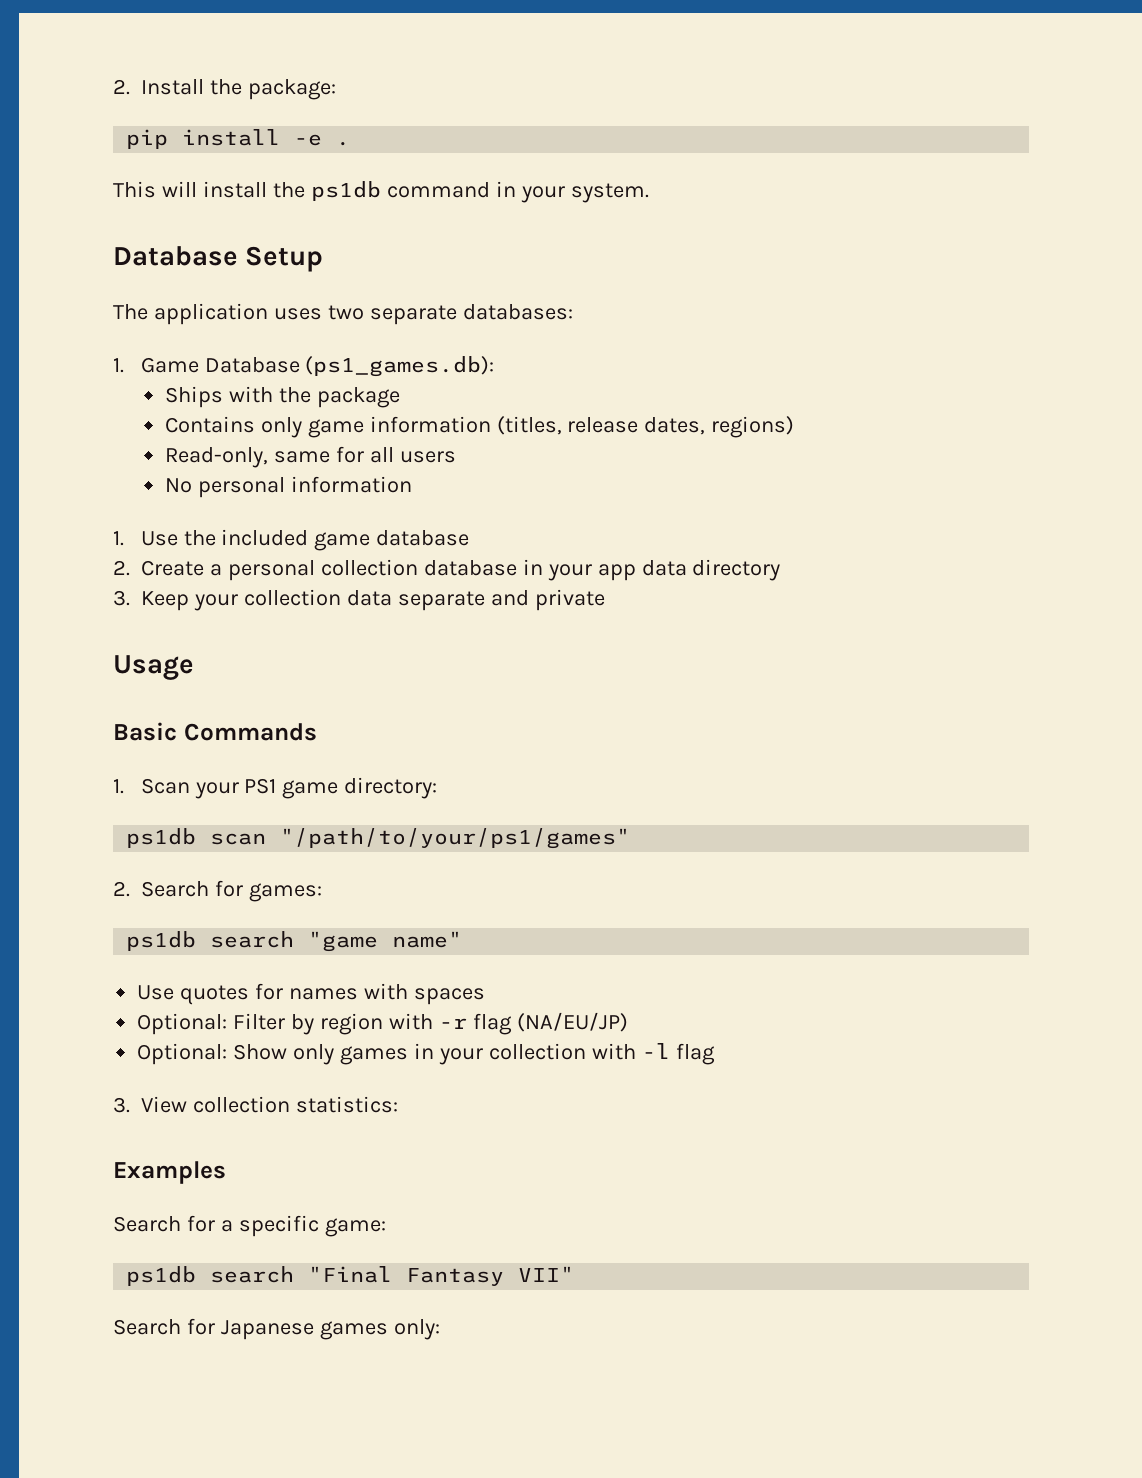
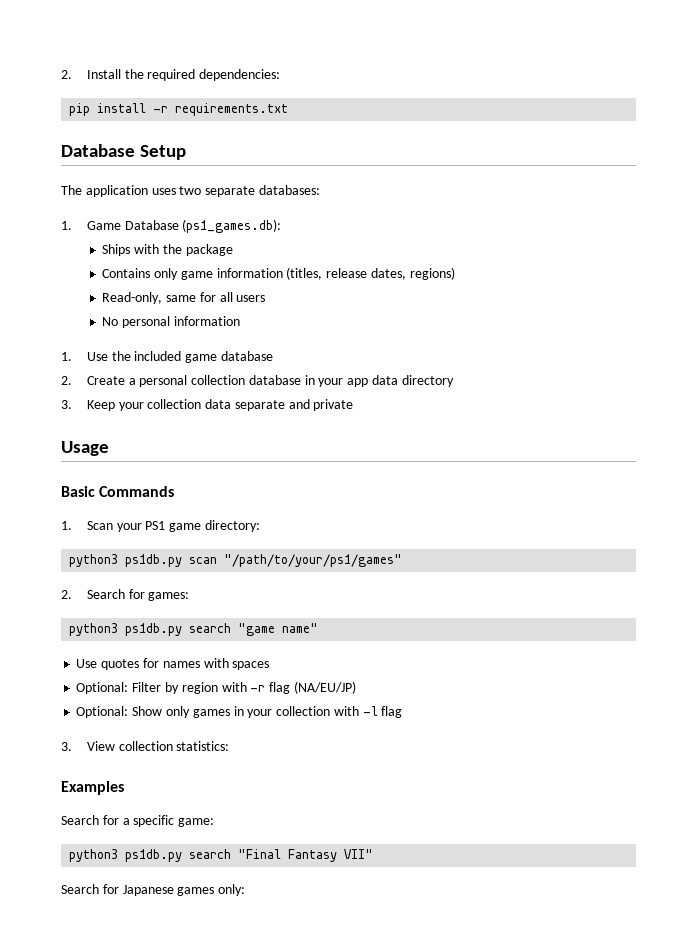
[247,79,336,100] package: -> [147,69,281,81] required dependencies:
[294,134,351,146] [113,181,649,203] -e . // This will install the ps1db command in your system. -> [153,103,289,116] -r requirements.txt
[126,828,197,848] ps1db -> [69,554,183,567] python3 ps1db.py
[126,931,197,951] ps1db -> [69,623,183,636] python3 ps1db.py
[126,1266,197,1286] ps1db -> [69,849,183,862] python3 ps1db.py

